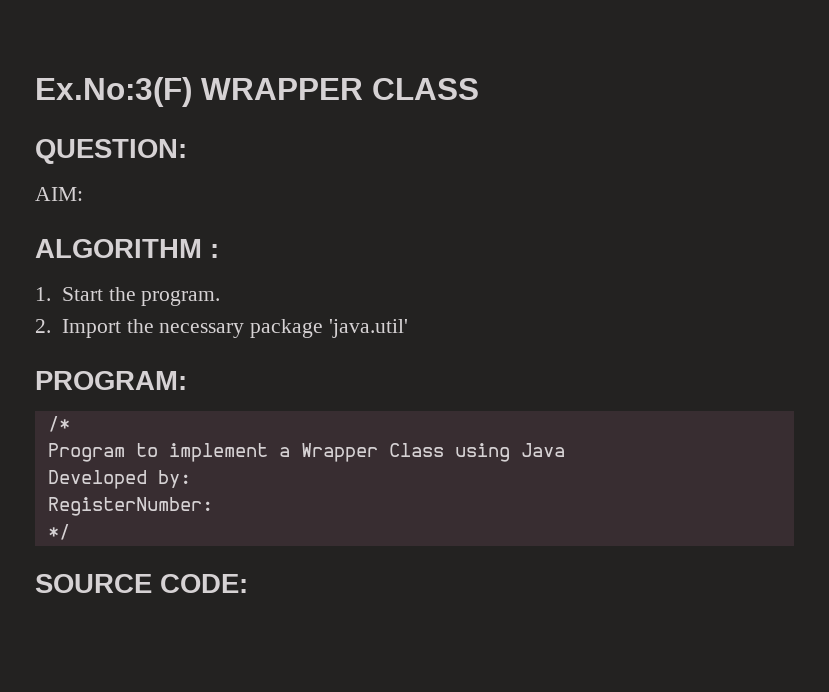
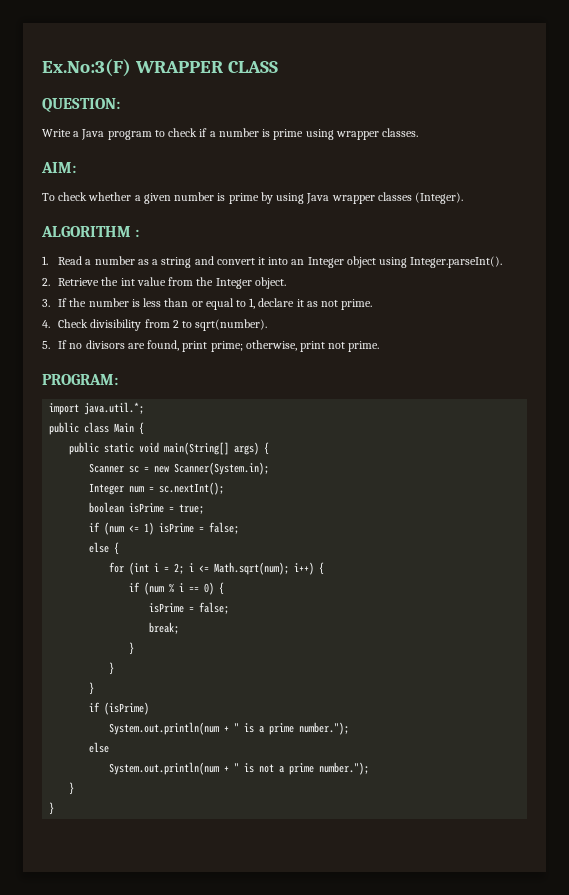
[35,187,83,201] [35,239,219,258] [35,287,221,306] [35,319,408,338] [35,371,187,390] [47,416,70,432] [47,443,565,462] [47,470,191,489] [47,497,213,516] [47,524,70,540] [35,574,248,593] AIM: // ALGORITHM : // 1. Start the program. // 2. Import the necessary package 'java.util' // PROGRAM: // /* // Program to implement a Wrapper Class using Java // Developed by: // RegisterNumber: // */ // SOURCE CODE: -> [42,128,419,140] [41,162,76,173] [42,192,464,204] [41,226,140,237] [42,256,503,268] [42,277,286,289] [42,298,373,310] [42,319,268,331] [42,340,380,352] [42,374,118,385] [49,402,145,415] [49,422,145,435] [69,442,270,455] [89,462,270,475] [89,482,225,495] [89,502,205,514] [89,522,240,535] [89,542,120,555] [109,562,325,575] [129,582,225,595] [149,602,230,614] [149,622,180,634] [129,642,135,655] [109,662,115,675] [89,682,95,695] [89,702,150,715] [109,722,350,735] [89,742,110,753] [109,762,370,775] [69,782,75,795] [49,802,55,815] Write a Java program to check if a number is prime using wrapper classes. // AIM: // To check whether a given number is prime by using Java wrapper classes (Integer). // ALGORITHM : // 1. Read a number as a string and convert it into an Integer object using Integer.parseInt(). // 2. Retrieve the int value from the Integer object. // 3. If the number is less than or equal to 1, declare it as not prime. // 4. Check divisibility from 2 to sqrt(number). // 5. If no divisors are found, print prime; otherwise, print not prime. // PROGRAM: // import java.util.*; // public class Main { // public static void main(String[] args) { // Scanner sc = new Scanner(System.in); // Integer num = sc.nextInt(); // boolean isPrime = true; // if (num <= 1) isPrime = false; // else { // for (int i = 2; i <= Math.sqrt(num); i++) { // if (num % i == 0) { // isPrime = false; // break; // } // } // } // if (isPrime) // System.out.println(num + " is a prime number."); // else // System.out.println(num + " is not a prime number."); // } // }

